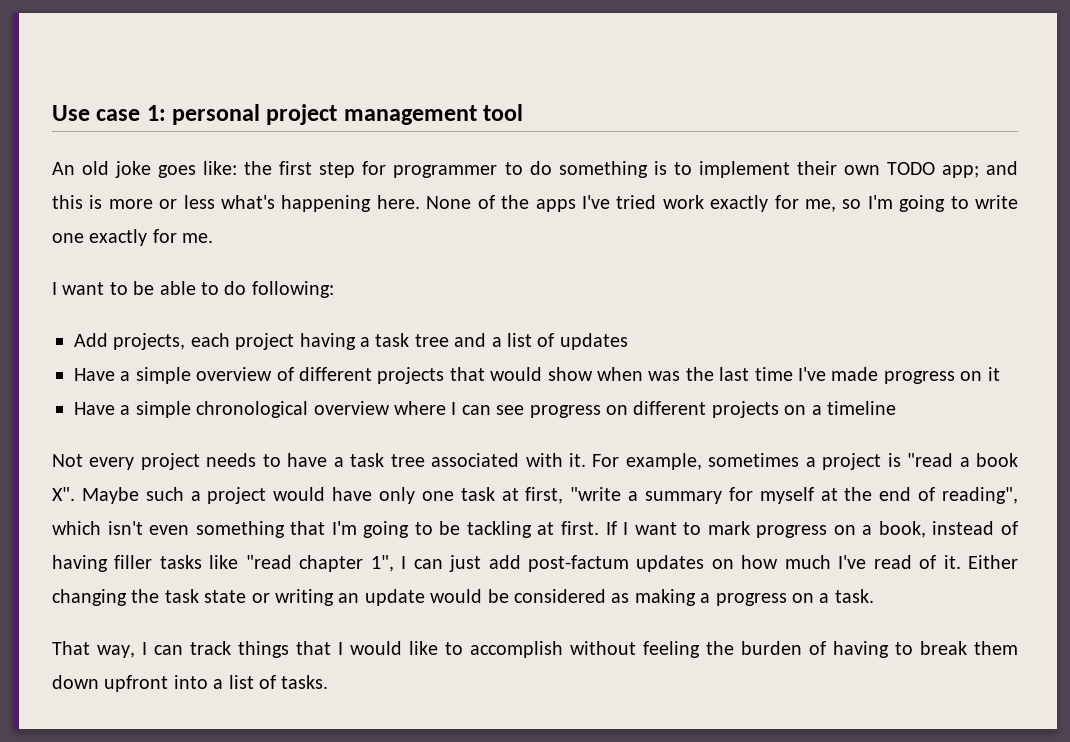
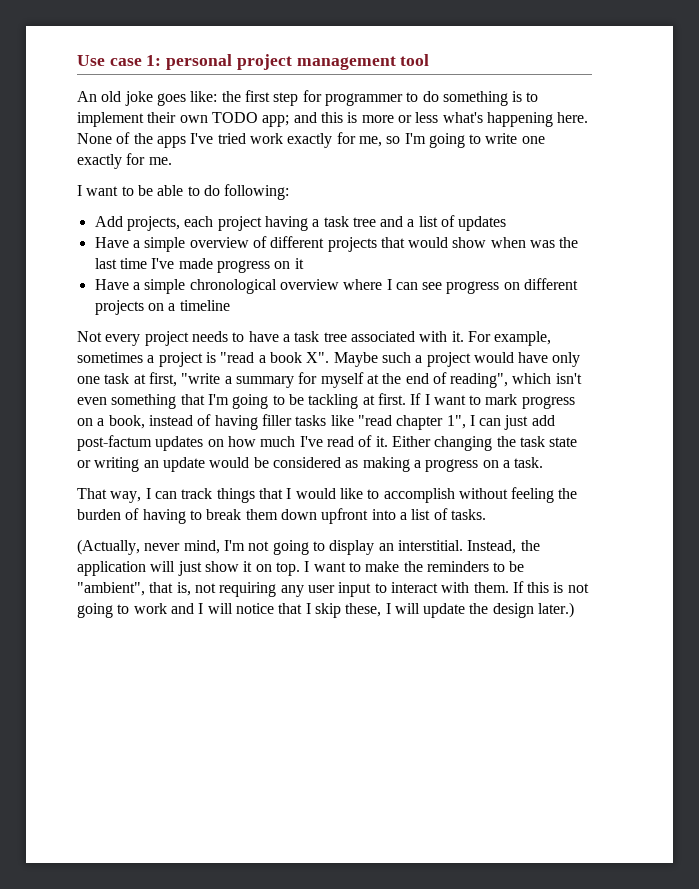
(329, 682) none -> [77,539,540,555] [77,561,525,576] [77,581,589,597] [77,602,575,618] // (Actually, never mind, I'm not going to display an interstitial. Instead, the application will just show it on top. I want to make the reminders to be "ambient", that is, not requiring any user input to interact with them. If this is not going to work and I will notice that I skip these, I will update the design later.)

